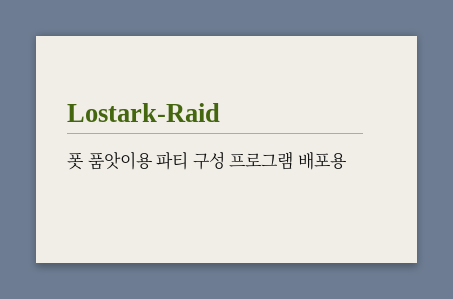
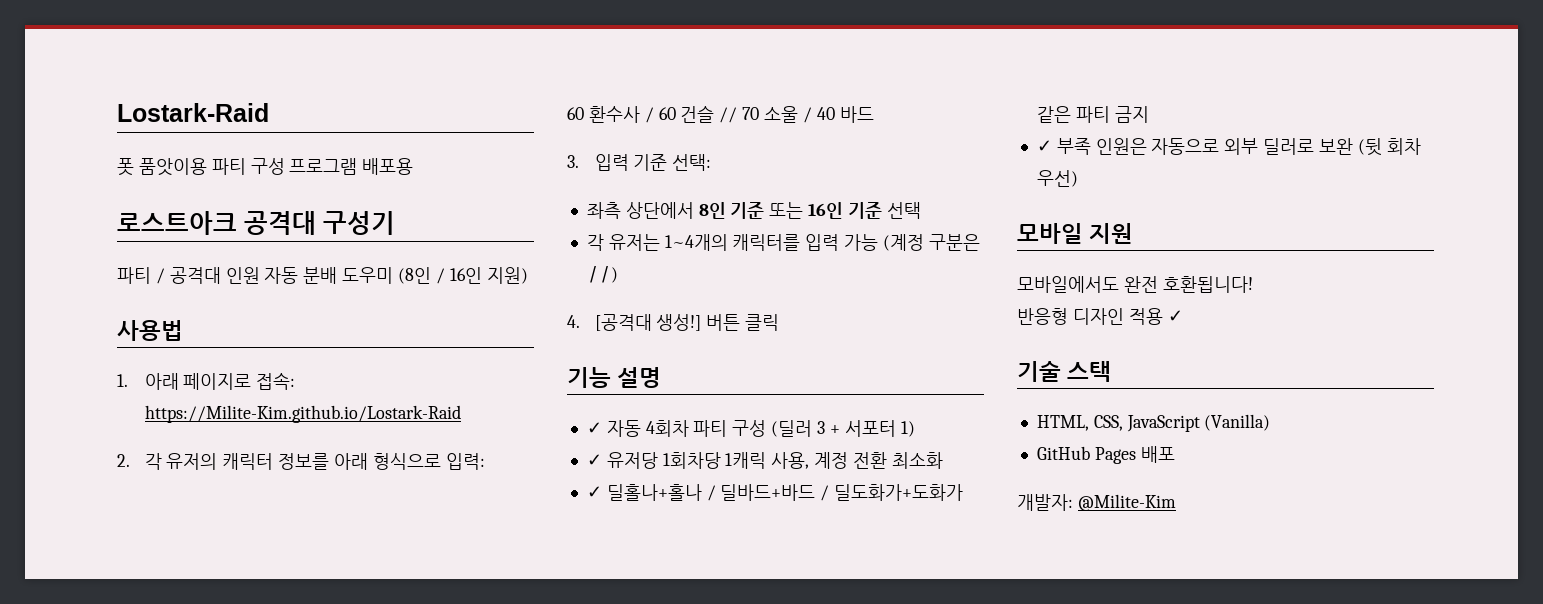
(347, 161) none -> [117,211,395,235] [117,267,528,284] [117,320,183,341] [117,372,296,390] [144,405,461,423] [117,453,485,470] [567,105,874,123] [567,154,712,171] [586,202,921,219] [586,234,980,251] [586,266,618,283] [567,314,780,331] [567,367,662,388] [586,420,915,437] [586,452,943,469] [586,484,964,501] [1036,106,1149,123] [1036,138,1421,156] [1036,170,1078,187] [1017,223,1134,244] [1017,276,1253,293] [1017,308,1183,325] [1017,361,1112,382] [1036,414,1271,432] [1036,446,1175,464] [1017,494,1176,511] // 로스트아크 공격대 구성기 // 파티 / 공격대 인원 자동 분배 도우미 (8인 / 16인 지원) // 사용법 // 1. 아래 페이지로 접속: https://Milite-Kim.github.io/Lostark-Raid // 2. 각 유저의 캐릭터 정보를 아래 형식으로 입력: // 60 환수사 / 60 건슬 // 70 소울 / 40 바드 // 3. 입력 기준 선택: // 좌측 상단에서 8인 기준 또는 16인 기준 선택 // 각 유저는 1~4개의 캐릭터를 입력 가능 (계정 구분은 //) // 4. [공격대 생성!] 버튼 클릭 // 기능 설명 // ✓ 자동 4회차 파티 구성 (딜러 3 + 서포터 1) // ✓ 유저당 1회차당 1캐릭 사용, 계정 전환 최소화 // ✓ 딜홀나+홀나 / 딜바드+바드 / 딜도화가+도화가 같은 파티 금지 // ✓ 부족 인원은 자동으로 외부 딜러로 보완 (뒷 회차 우선) // 모바일 지원 // 모바일에서도 완전 호환됩니다! // 반응형 디자인 적용 ✓ // 기술 스택 // HTML, CSS, JavaScript (Vanilla) // GitHub Pages 배포 // 개발자: @Milite-Kim

